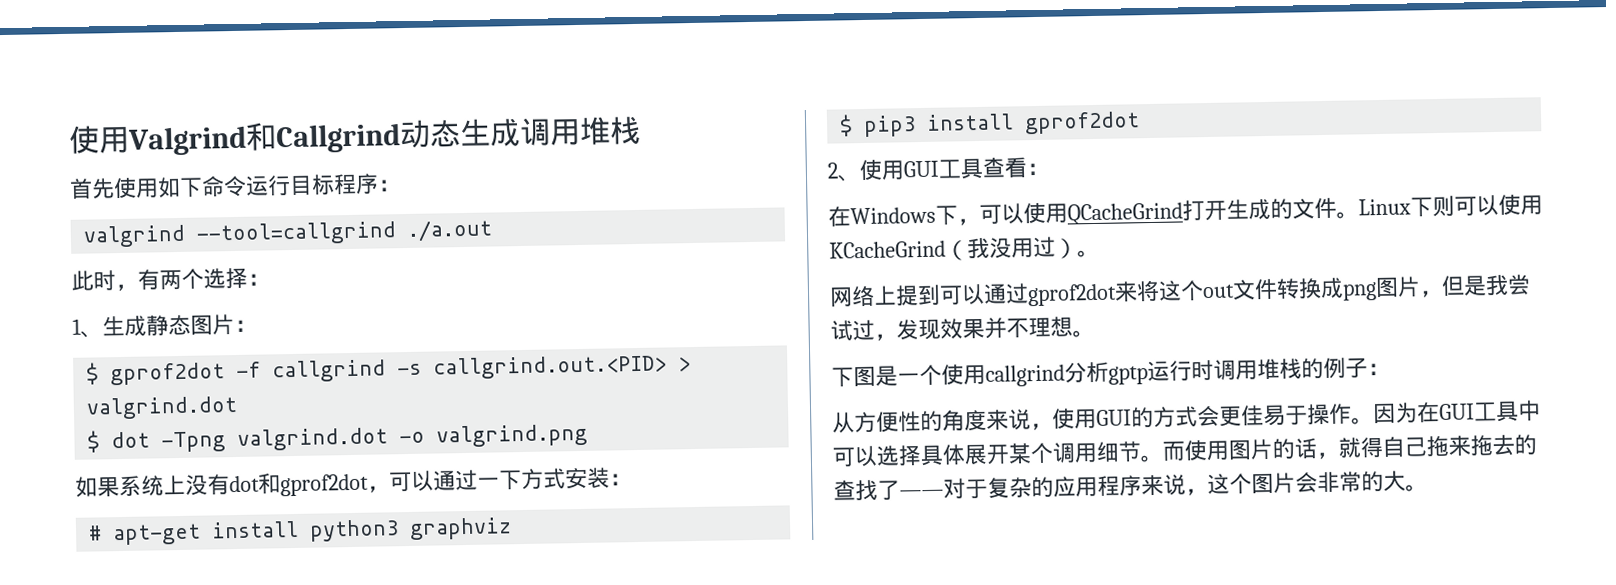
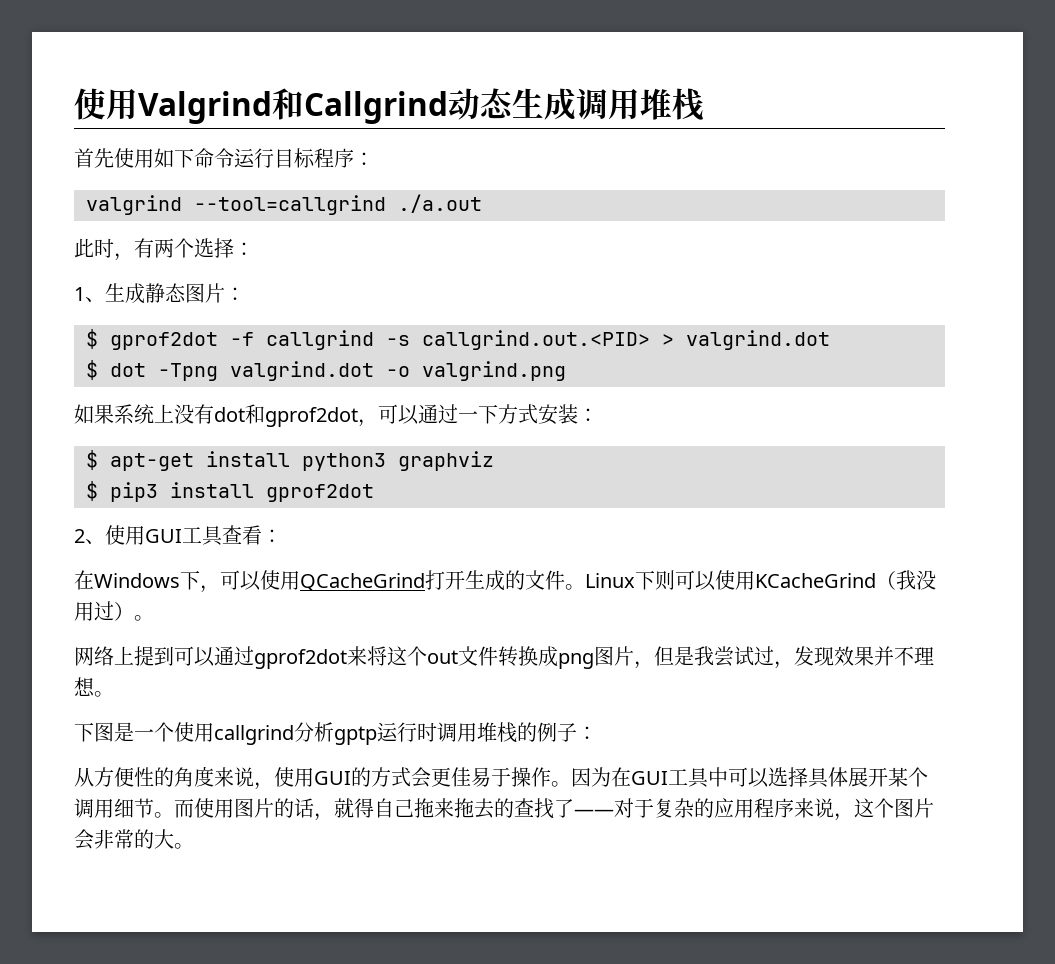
[88,525,103,541] # -> [86,450,98,470] $

